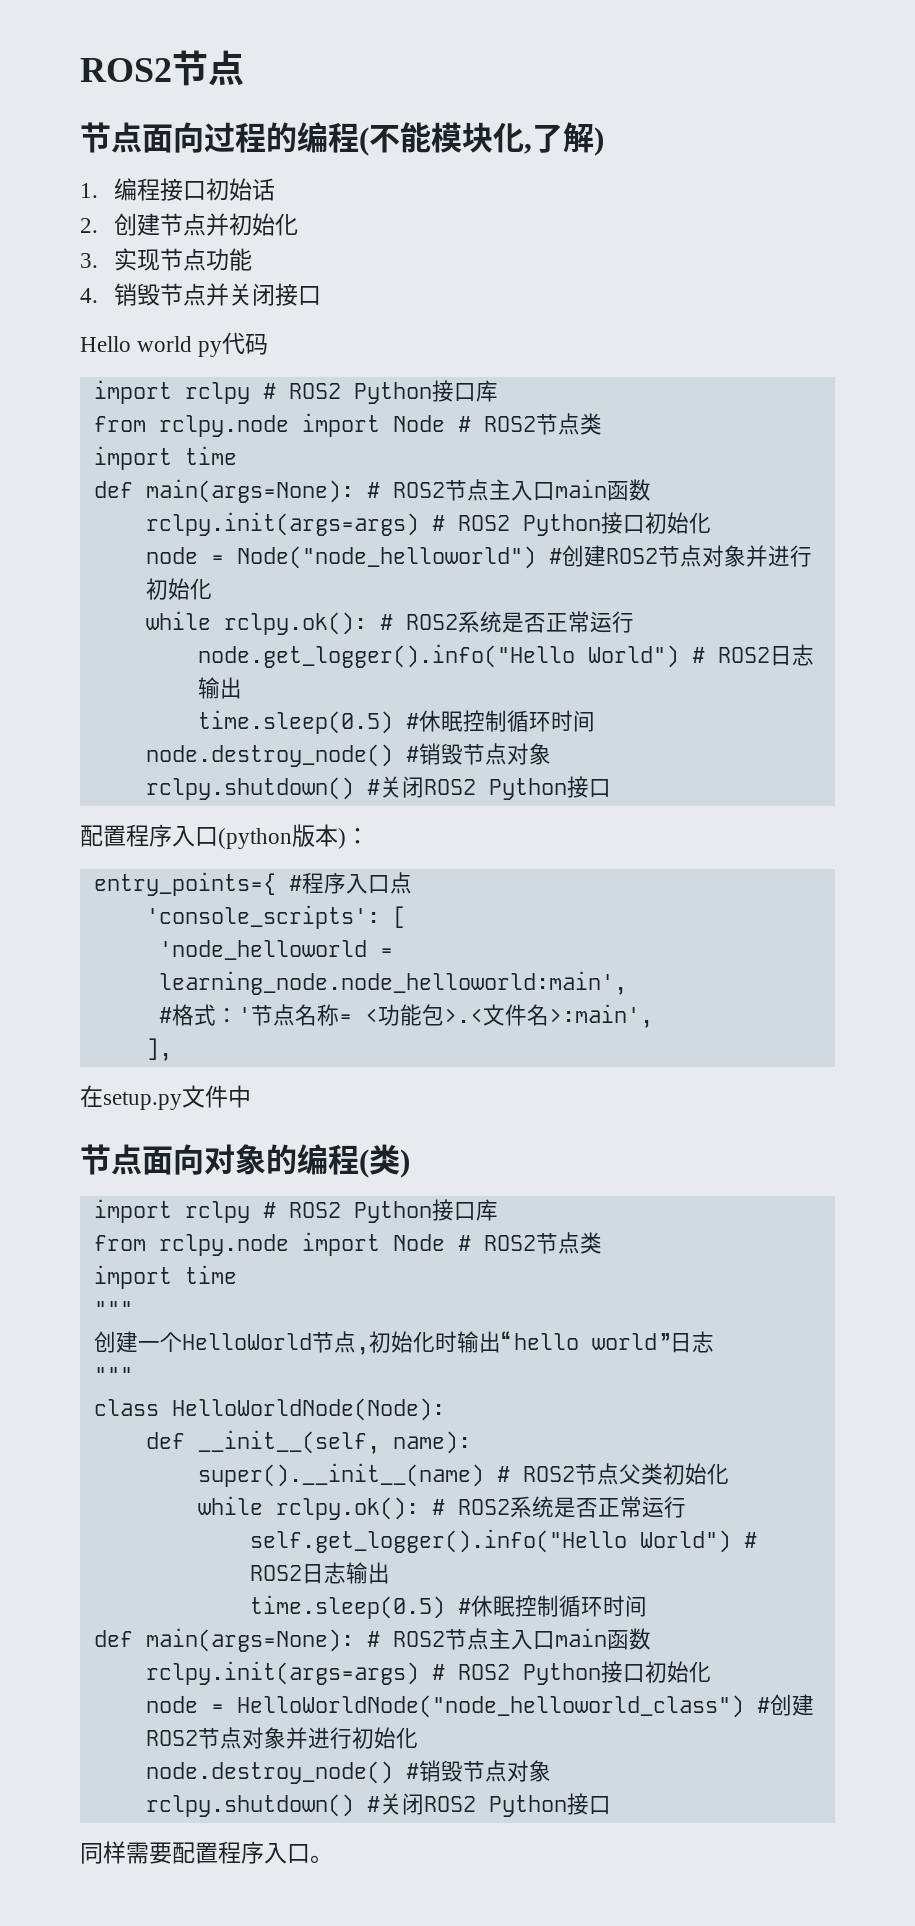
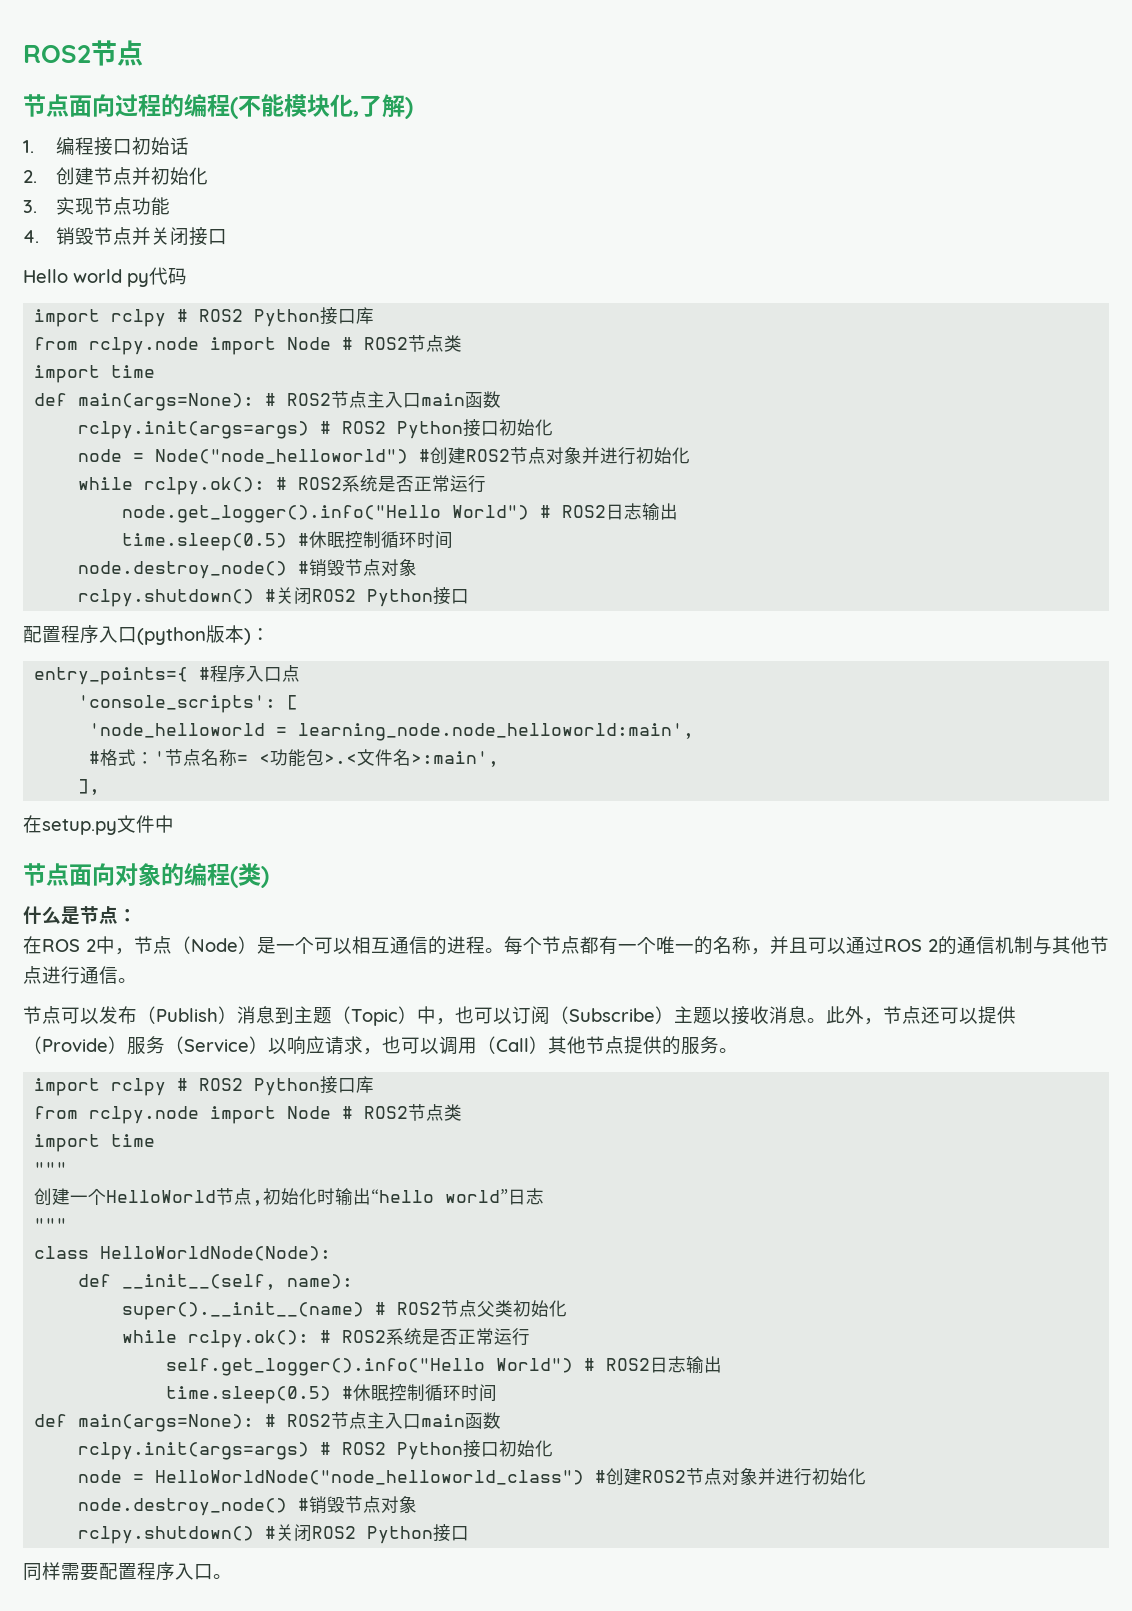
(410, 1163) none -> [23,906,137,925] [23,936,1109,955] [23,966,137,984] [23,1006,1016,1026] [23,1036,738,1055] // 什么是节点： // 在ROS 2中，节点（Node）是一个可以相互通信的进程。每个节点都有一个唯一的名称，并且可以通过ROS 2的通信机制与其他节点进行通信。 // 节点可以发布（Publish）消息到主题（Topic）中，也可以订阅（Subscribe）主题以接收消息。此外，节点还可以提供（Provide）服务（Service）以响应请求，也可以调用（Call）其他节点提供的服务。

